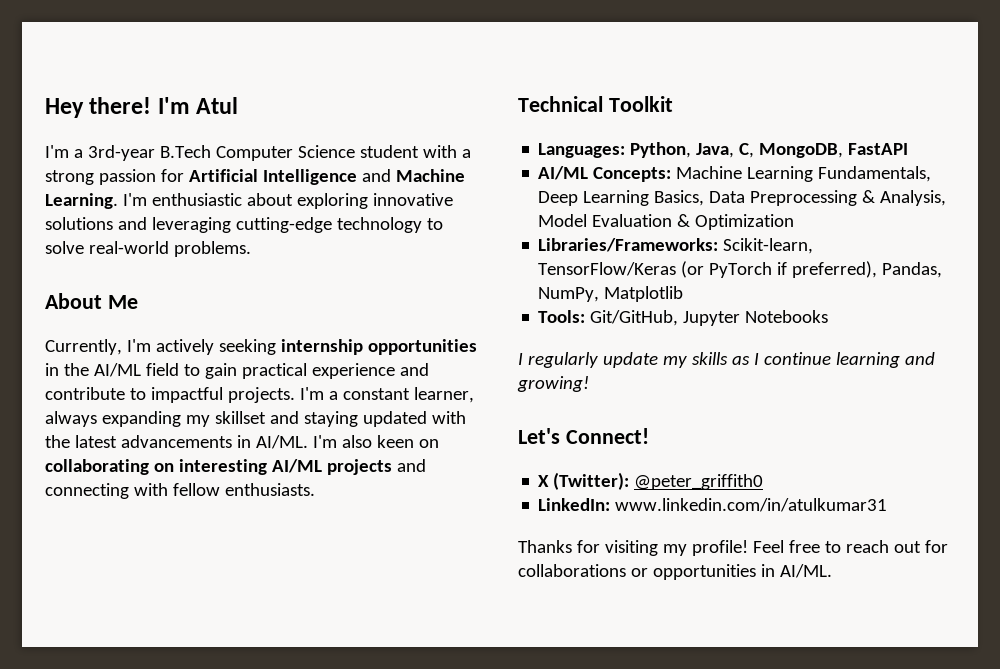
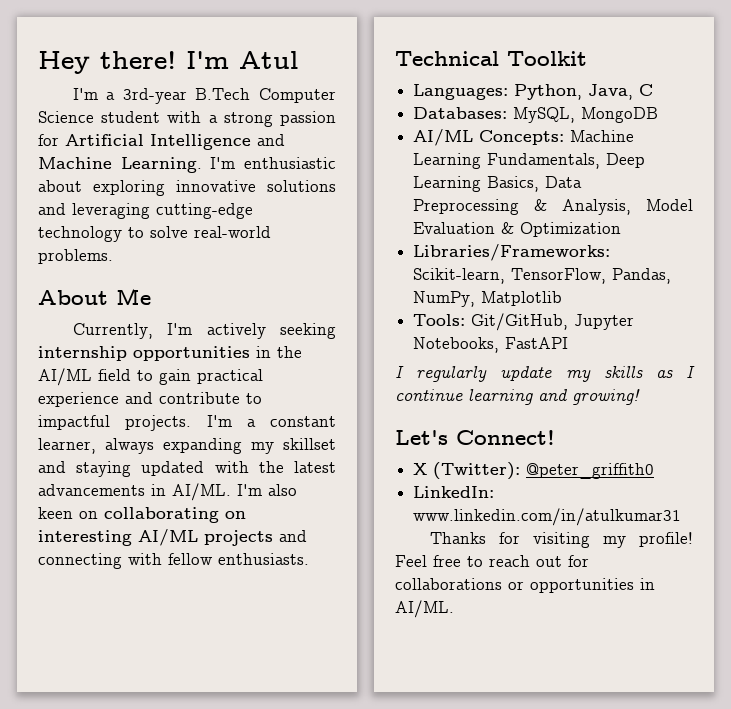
[739,143,909,158] C, MongoDB, FastAPI -> [639,84,654,96] [413,107,659,123] C // Databases: MySQL, MongoDB
[538,261,878,278] TensorFlow/Keras (or PyTorch if preferred), -> [511,268,607,284] TensorFlow,
[745,310,829,323] Notebooks -> [413,337,569,353] Notebooks, FastAPI

